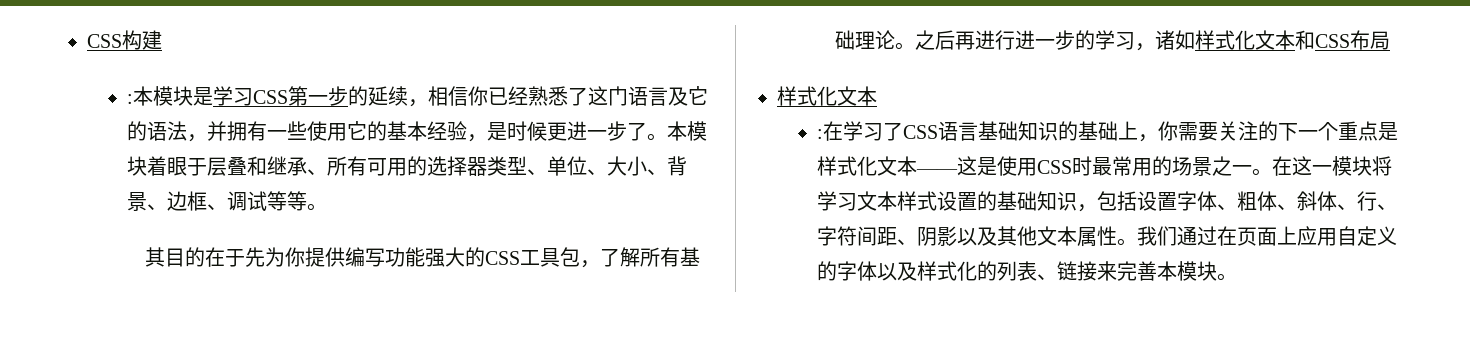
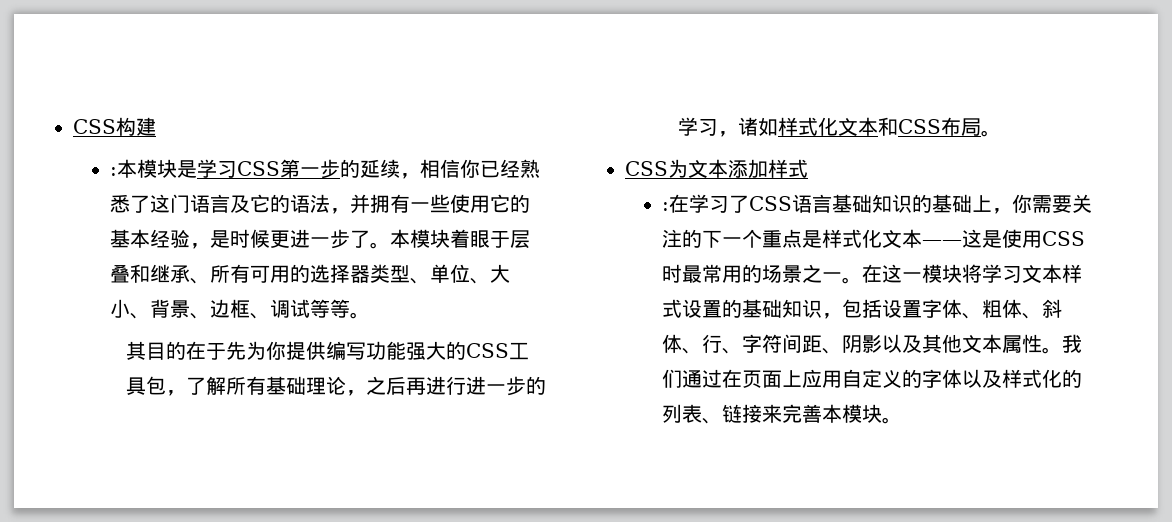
[894,42,915,50] 。 -> [345,390,366,396] ，
[777,86,877,106] // 样式化文本 -> [980,130,1001,137] [625,159,808,179] 。 // CSS为文本添加样式

